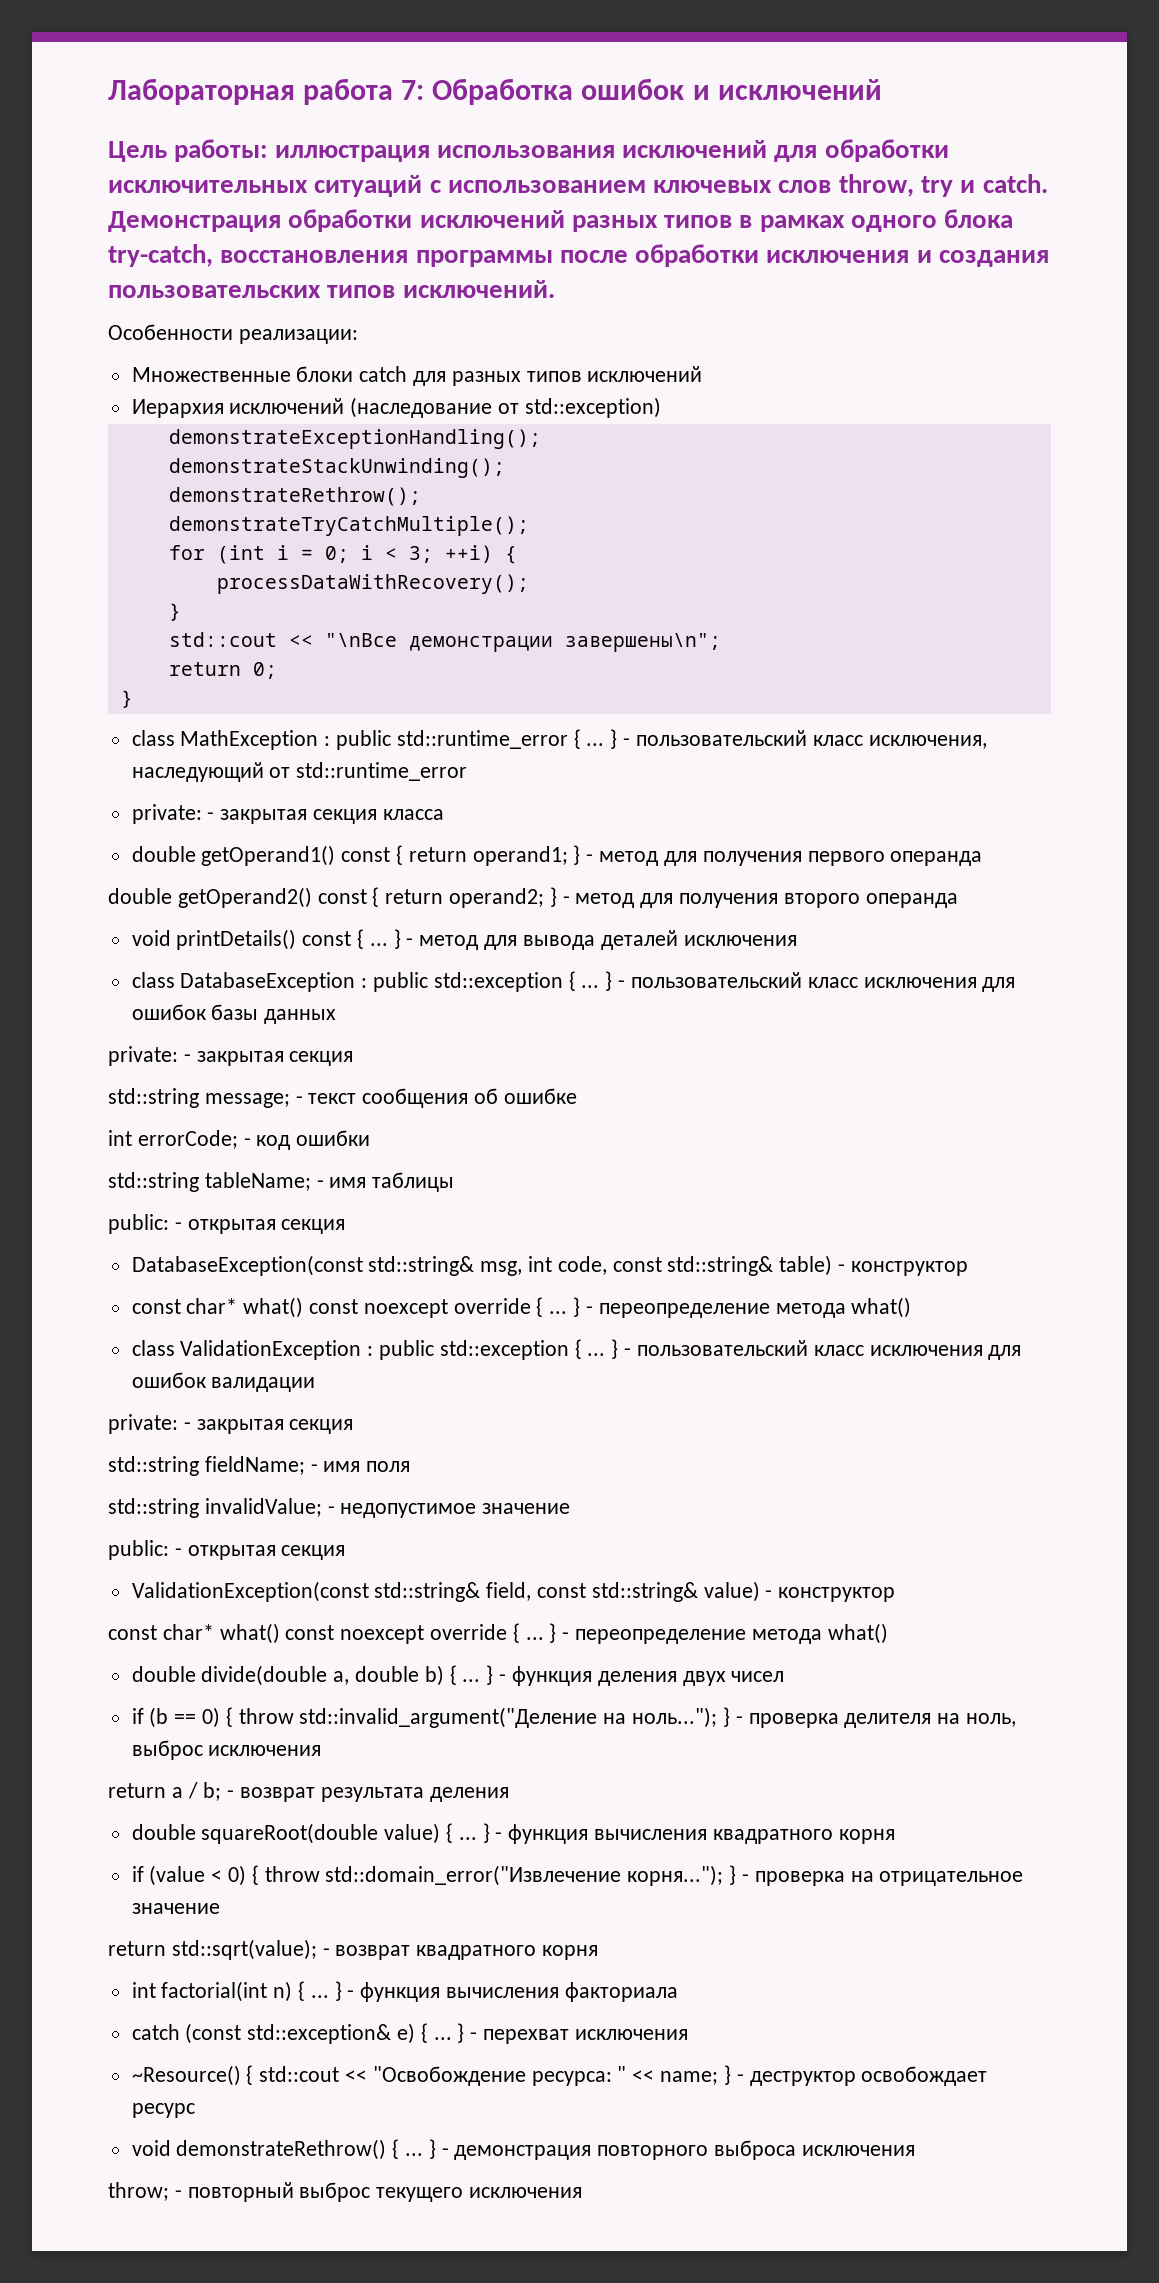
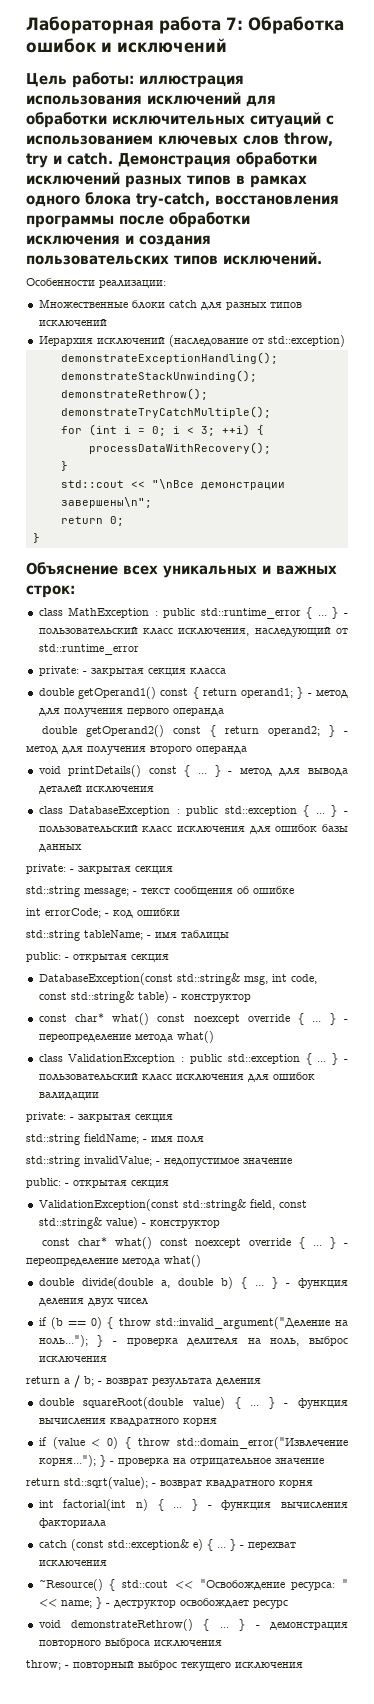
(133, 699) none -> [26,562,337,578] [26,585,75,598] // Объяснение всех уникальных и важных строк:

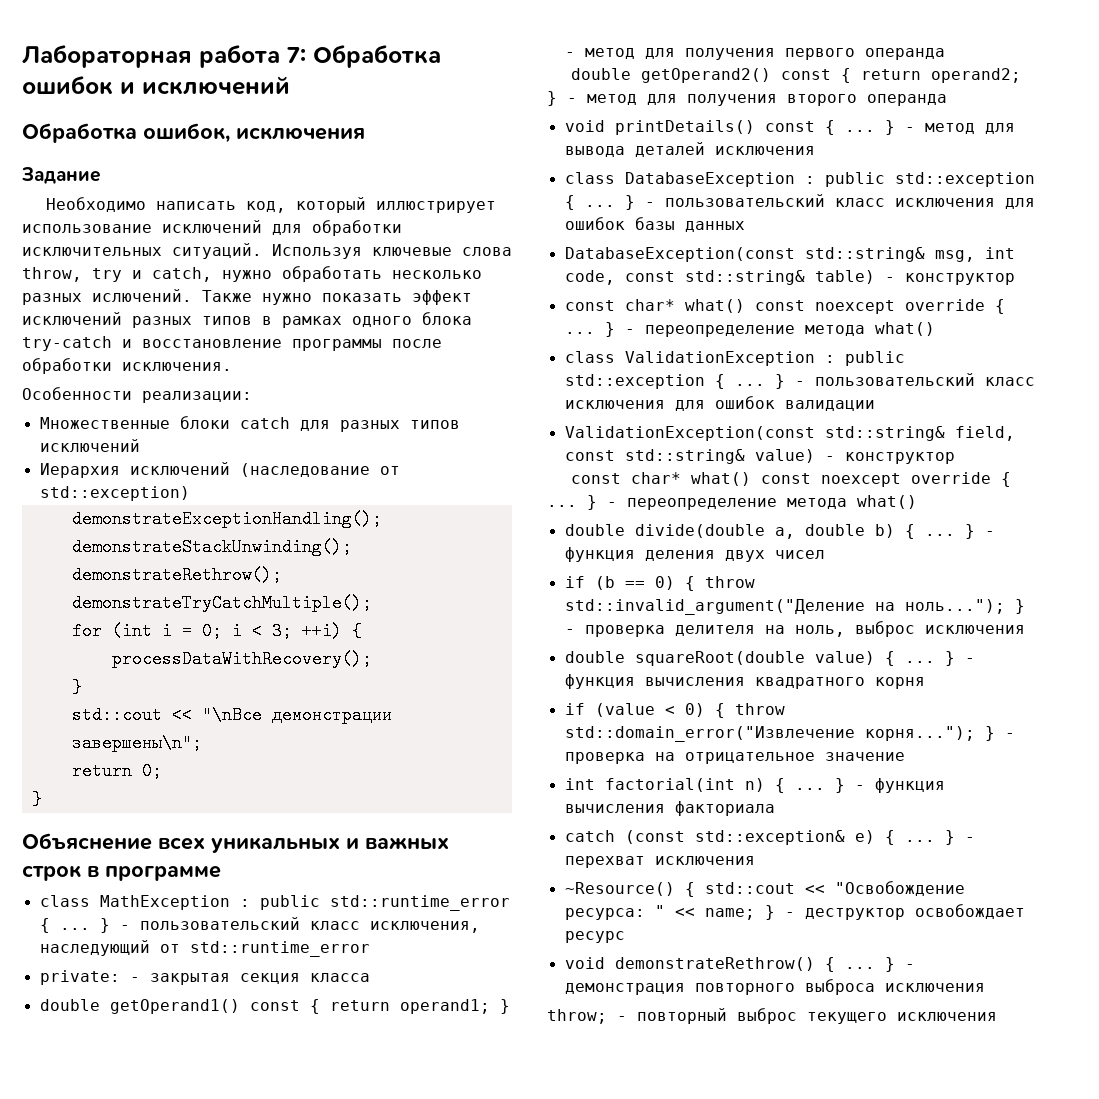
[26,72,244,88] [26,92,276,107] [26,112,334,128] [26,132,333,147] [26,152,317,168] Цель работы: иллюстрация использования исключений для обработки исключительных ситуаций с использованием ключевых слов throw, try и catch. Демонстрация обработки -> [22,123,365,143] [21,167,101,184] [46,197,497,213] [22,220,402,236] [22,243,512,259] [22,266,482,282] [22,289,472,305] Обработка ошибок, исключения // Задание // Необходимо написать код, который иллюстрирует использование исключений для обработки исключительных ситуаций. Используя ключевые слова throw, try и catch, нужно обработать несколько разных ислючений. Также нужно показать эффект
[136,192,339,208] [26,212,250,228] [26,235,211,247] [26,252,322,265] try-catch, восстановления программы после обработки исключения и создания пользовательских типов исключений. -> [22,336,442,351] [22,358,232,374] try-catch и восстановление программы после обработки исключения.
[26,585,75,598] строк: -> [22,865,221,881] строк в программе
[26,864,173,874] [26,886,294,897] [26,908,180,918] [26,930,229,941] [26,952,169,962] // private: - закрытая секция // std::string message; - текст сообщения об ошибке // int errorCode; - код ошибки // std::string tableName; - имя таблицы // public: - открытая секция -> (745, 226) none
[26,1112,173,1122] [26,1133,204,1145] [26,1156,292,1167] [26,1178,169,1188] // private: - закрытая секция // std::string fieldName; - имя поля // std::string invalidValue; - недопустимое значение // public: - открытая секция -> (875, 405) none
[26,1375,261,1388] // return a / b; - возврат результата деления -> (1025, 629) none
[26,1477,313,1489] // return std::sqrt(value); - возврат квадратного корня -> (905, 756) none

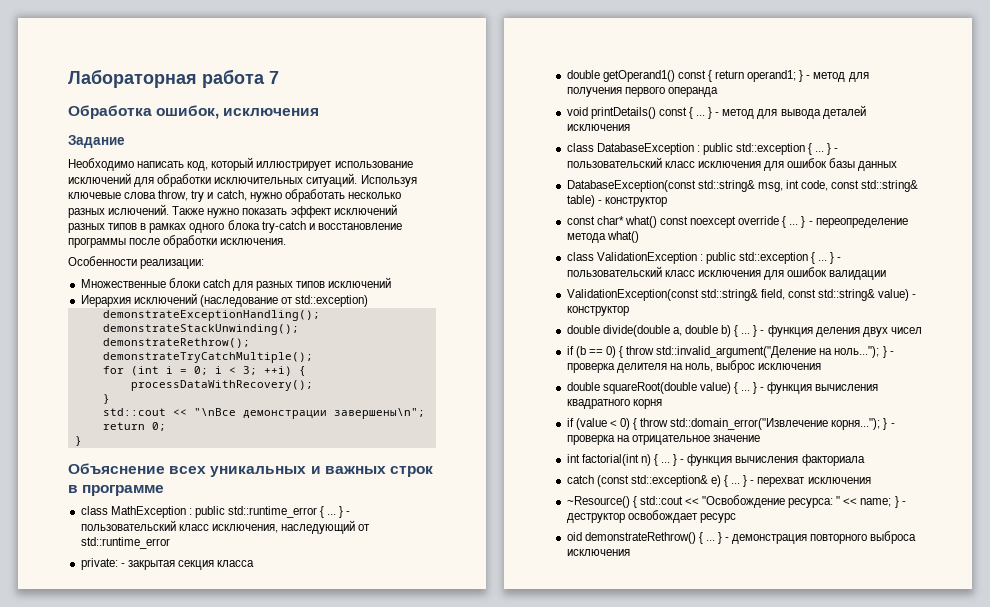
[287,45,441,68] [22,76,290,95] 7: Обработка ошибок и исключений -> [269,71,279,84] 7
[571,68,1022,83] [547,91,947,106] // double getOperand2() const { return operand2; } - метод для получения второго операнда -> (718, 92) none
[571,472,1012,487] [547,495,917,510] // const char* what() const noexcept override { ... } - переопределение метода what() -> (629, 311) none
[564,957,605,969] void -> [566,532,582,541] oid
[547,1008,997,1024] // throw; - повторный выброс текущего исключения -> (630, 552) none

